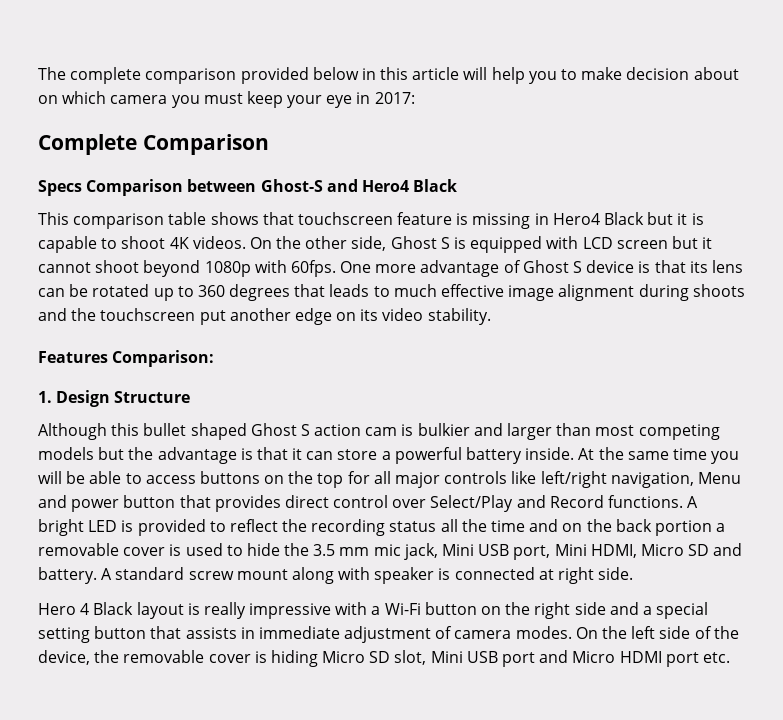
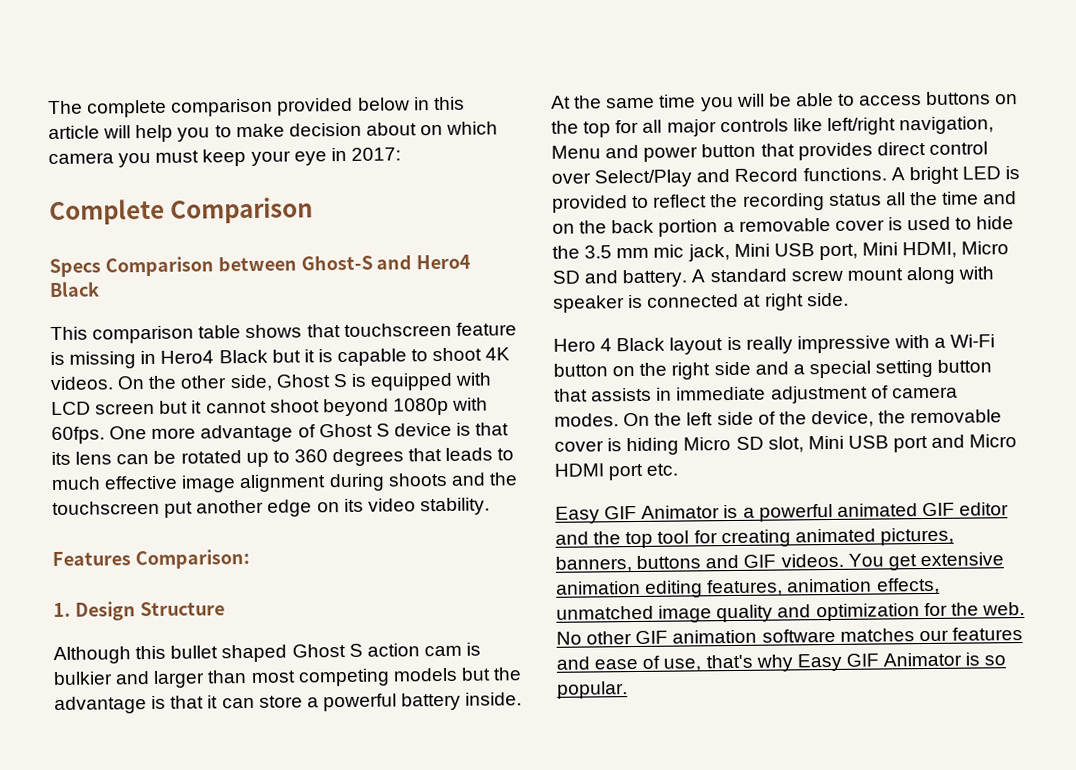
(730, 657) none -> [555,502,1010,524] [555,527,954,549] [555,552,1004,573] [556,577,940,598] [556,602,1025,623] [556,627,1023,645] [556,652,1007,672] [557,681,628,699] // Easy GIF Animator is a powerful animated GIF editor and the top tool for creating animated pictures, banners, buttons and GIF videos. You get extensive animation editing features, animation effects, unmatched image quality and optimization for the web. No other GIF animation software matches our features and ease of use, that's why Easy GIF Animator is so popular.

